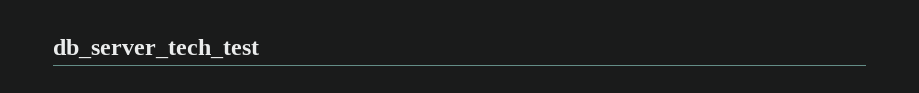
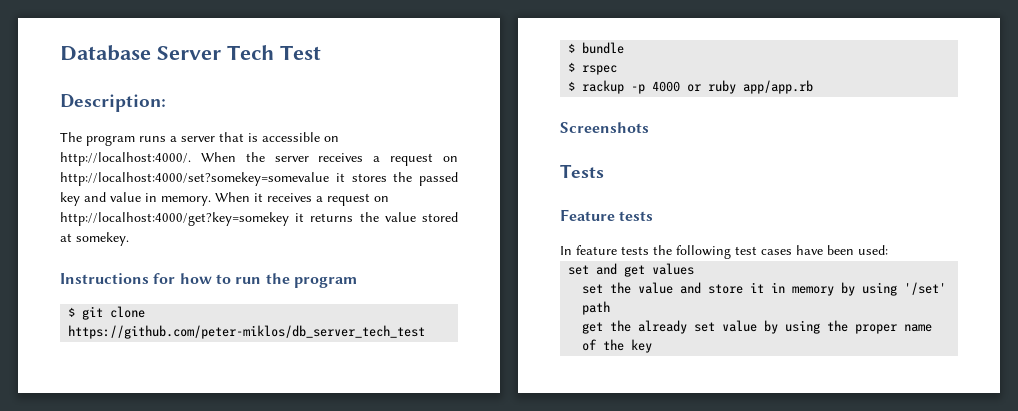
[53,39,259,59] db_server_tech_test -> [60,45,321,61] [60,94,166,112] [60,132,339,146] [60,152,458,166] [60,172,458,186] [60,192,389,206] [60,212,458,226] [60,232,129,246] [60,273,357,288] [68,306,146,320] [68,325,426,339] [568,42,625,54] [568,62,618,75] [568,80,814,94] [560,122,649,133] [560,164,604,178] [560,209,654,221] [560,245,888,259] [568,263,695,277] [582,282,947,296] [582,301,611,315] [582,320,933,334] [582,339,653,353] Database Server Tech Test // Description: // The program runs a server that is accessible on http://localhost:4000/. When the server receives a request on http://localhost:4000/set?somekey=somevalue it stores the passed key and value in memory. When it receives a request on http://localhost:4000/get?key=somekey it returns the value stored at somekey. // Instructions for how to run the program // $ git clone https://github.com/peter-miklos/db_server_tech_test // $ bundle // $ rspec // $ rackup -p 4000 or ruby app/app.rb // Screenshots // Tests // Feature tests // In feature tests the following test cases have been used: // set and get values // set the value and store it in memory by using '/set' path // get the already set value by using the proper name of the key

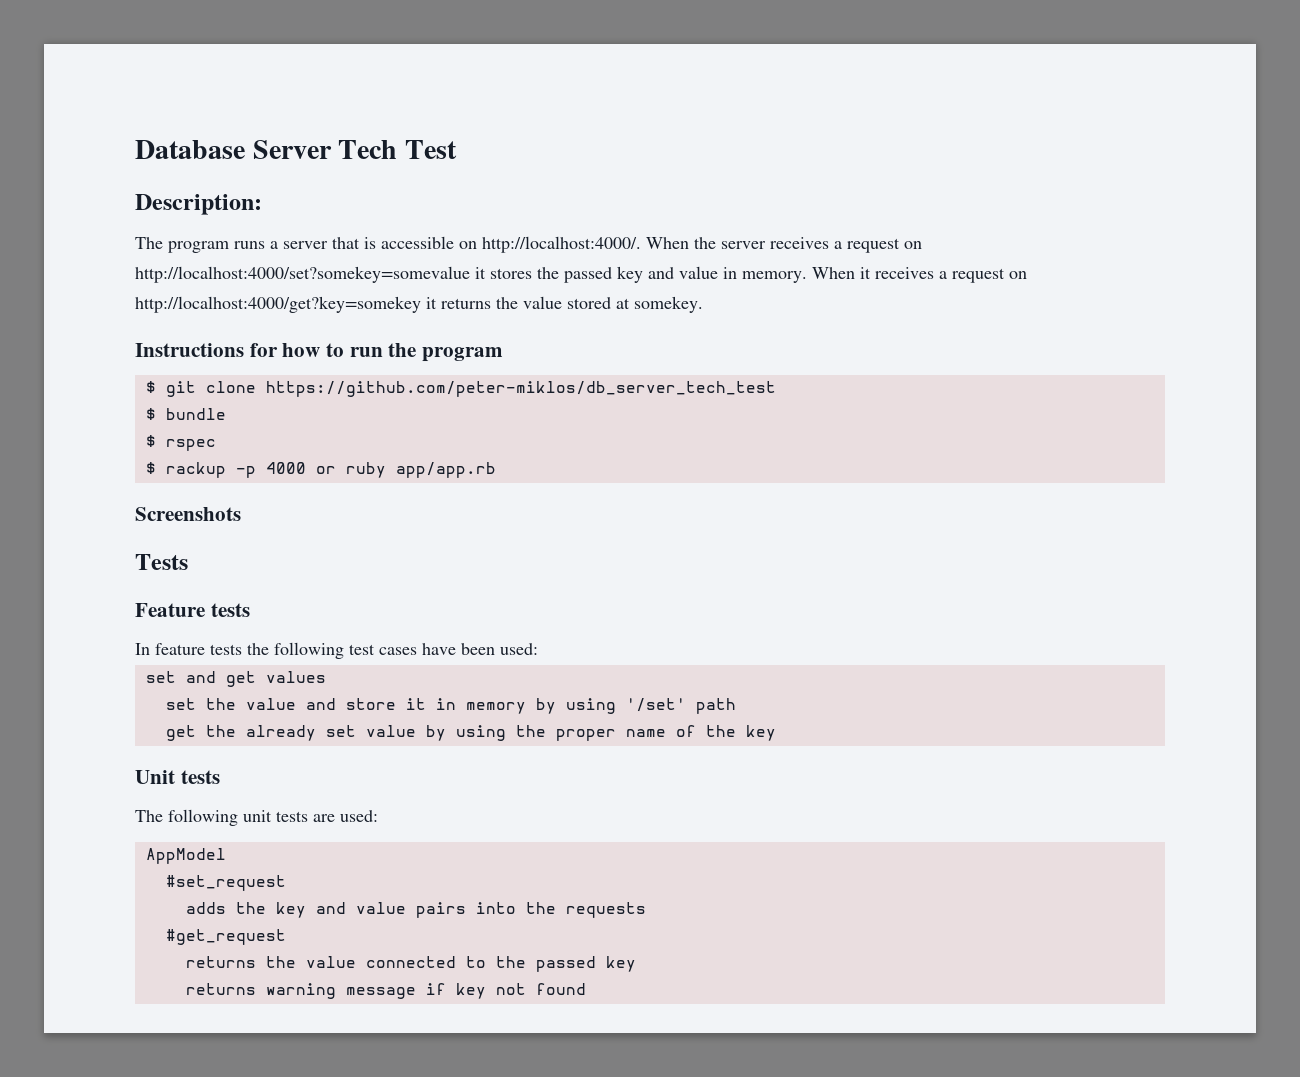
(653, 346) none -> [135,770,220,784] [135,809,378,826] [145,848,226,864] [165,875,286,891] [185,902,646,918] [165,929,286,945] [185,956,636,972] [185,983,586,999] // Unit tests // The following unit tests are used: // AppModel // #set_request // adds the key and value pairs into the requests // #get_request // returns the value connected to the passed key // returns warning message if key not found

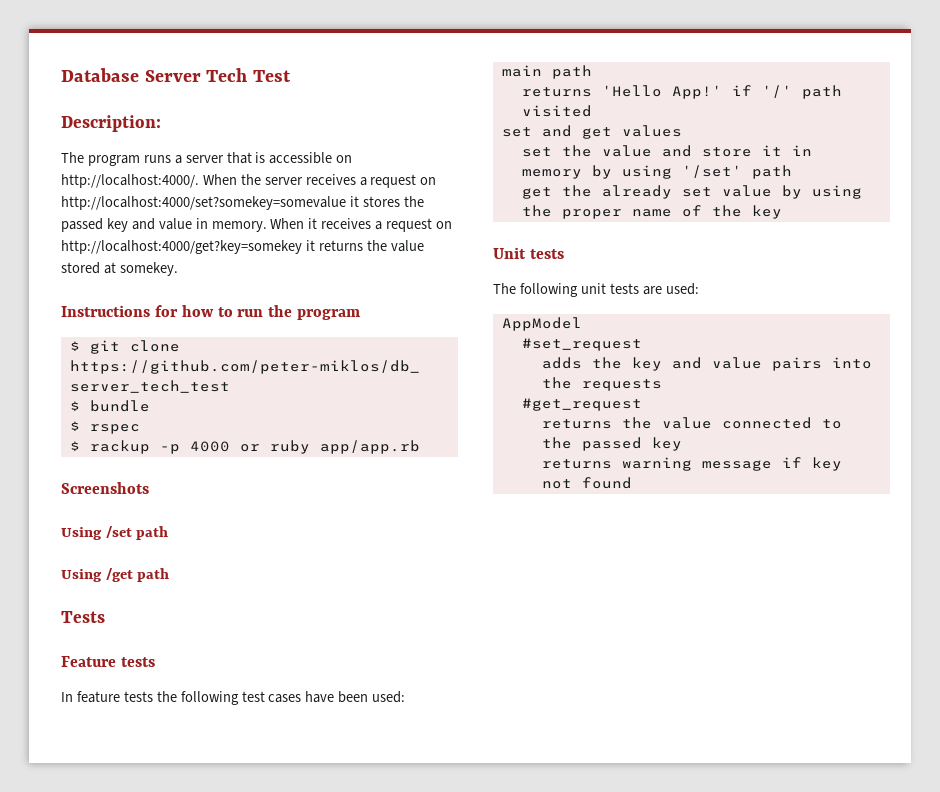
(241, 514) none -> [61,526,169,540] [61,568,170,582] // Using /set path // Using /get path
(538, 649) none -> [501,65,592,79] [521,85,842,99] [521,105,592,117] // main path // returns 'Hello App!' if '/' path visited

